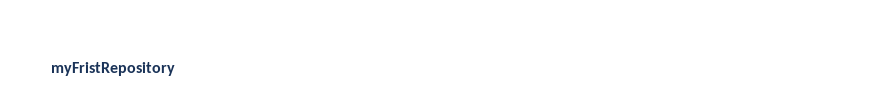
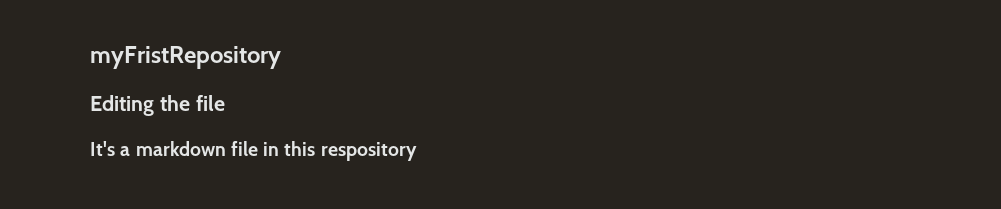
(175, 69) none -> [90,95,225,116] [90,141,417,161] // Editing the file // It's a markdown file in this respository

